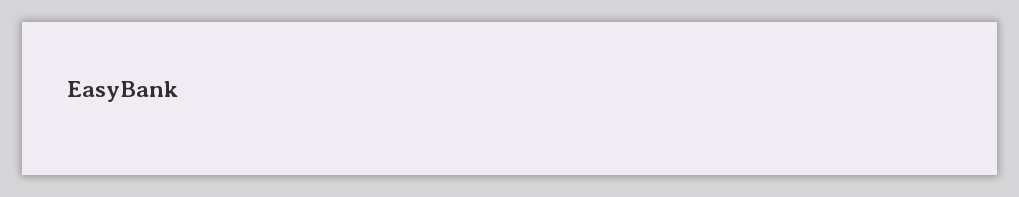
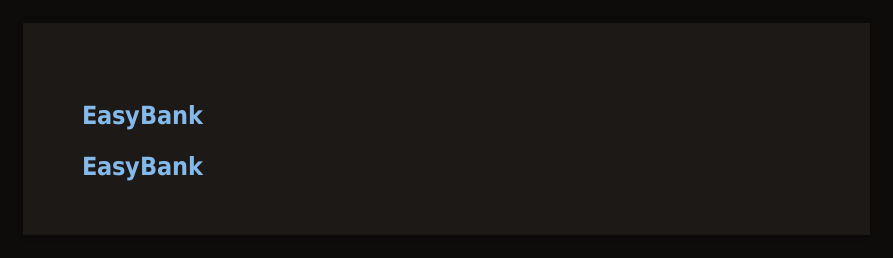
[67,81,178,102] EasyBank -> [82,105,204,130] [82,156,204,181] EasyBank // EasyBank

